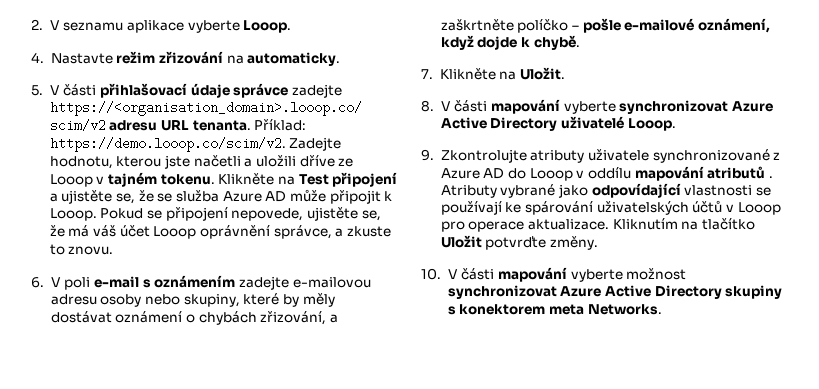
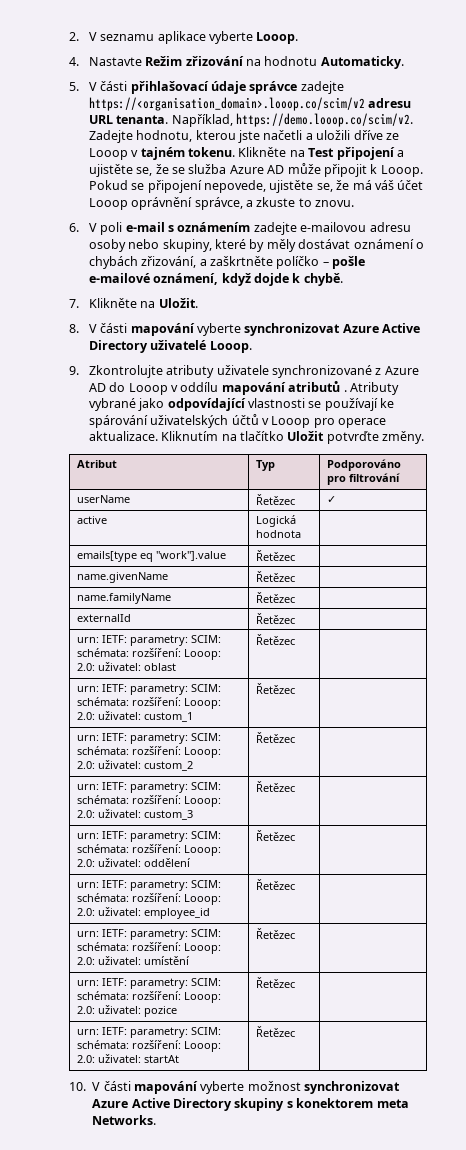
[116,51,156,64] režim -> [145,56,183,66] Režim
[247,52,341,66] automaticky. -> [264,56,404,69] hodnotu Automaticky.
[254,119,307,131] Příklad: -> [171,114,233,127] Například,
(599, 243) none -> [76,460,117,468] [255,460,275,471] [326,459,401,471] [326,473,400,485] [76,495,130,503] [255,494,295,505] [326,496,336,503] [76,516,107,524] [255,515,296,527] [255,530,301,538] [76,551,226,562] [255,550,295,561] [76,572,168,583] [255,571,295,582] [76,593,171,604] [255,592,295,603] [76,614,131,622] [255,613,295,624] [76,635,221,646] [76,648,221,660] [76,662,176,671] [255,634,295,645] [76,684,221,695] [76,697,221,709] [76,711,193,722] [255,683,295,694] [76,733,221,744] [76,746,221,758] [76,760,193,771] [255,732,295,743] [76,782,221,793] [76,795,221,807] [76,809,193,820] [255,781,295,792] [76,831,221,842] [76,844,221,856] [76,858,190,867] [255,830,295,841] [76,880,221,891] [76,893,221,905] [76,907,210,919] [255,879,295,890] [76,929,221,940] [76,942,221,954] [76,956,189,965] [255,928,295,939] [76,978,221,989] [76,991,221,1003] [76,1005,177,1017] [255,977,295,988] [76,1027,221,1038] [76,1040,221,1052] [76,1054,179,1063] [255,1026,295,1037] // Atribut | Typ | Podporováno pro filtrování // userName | Řetězec | ✓ // active | Logická hodnota | // emails[type eq "work"].value | Řetězec | // name.givenName | Řetězec | // name.familyName | Řetězec | // externalId | Řetězec | // urn: IETF: parametry: SCIM: schémata: rozšíření: Looop: 2.0: uživatel: oblast | Řetězec | // urn: IETF: parametry: SCIM: schémata: rozšíření: Looop: 2.0: uživatel: custom_1 | Řetězec | // urn: IETF: parametry: SCIM: schémata: rozšíření: Looop: 2.0: uživatel: custom_2 | Řetězec | // urn: IETF: parametry: SCIM: schémata: rozšíření: Looop: 2.0: uživatel: custom_3 | Řetězec | // urn: IETF: parametry: SCIM: schémata: rozšíření: Looop: 2.0: uživatel: oddělení | Řetězec | // urn: IETF: parametry: SCIM: schémata: rozšíření: Looop: 2.0: uživatel: employee_id | Řetězec | // urn: IETF: parametry: SCIM: schémata: rozšíření: Looop: 2.0: uživatel: umístění | Řetězec | // urn: IETF: parametry: SCIM: schémata: rozšíření: Looop: 2.0: uživatel: pozice | Řetězec | // urn: IETF: parametry: SCIM: schémata: rozšíření: Looop: 2.0: uživatel: startAt | Řetězec |

